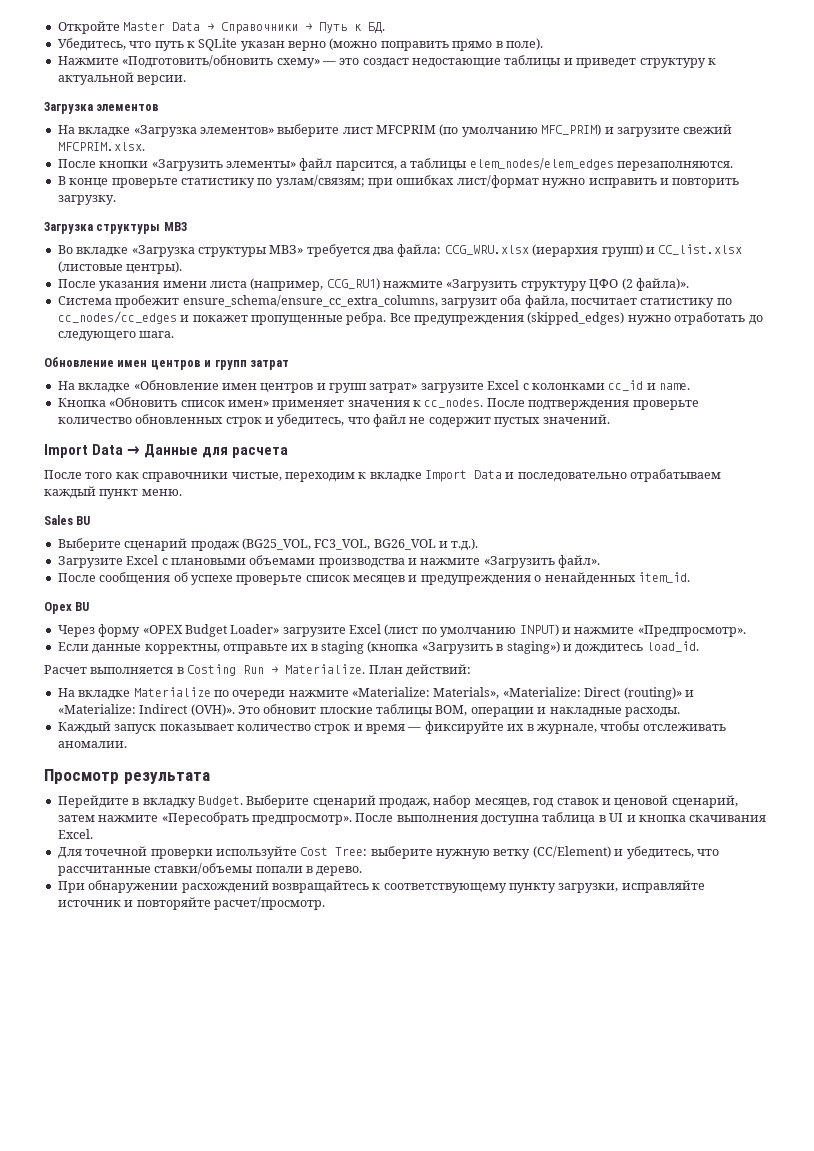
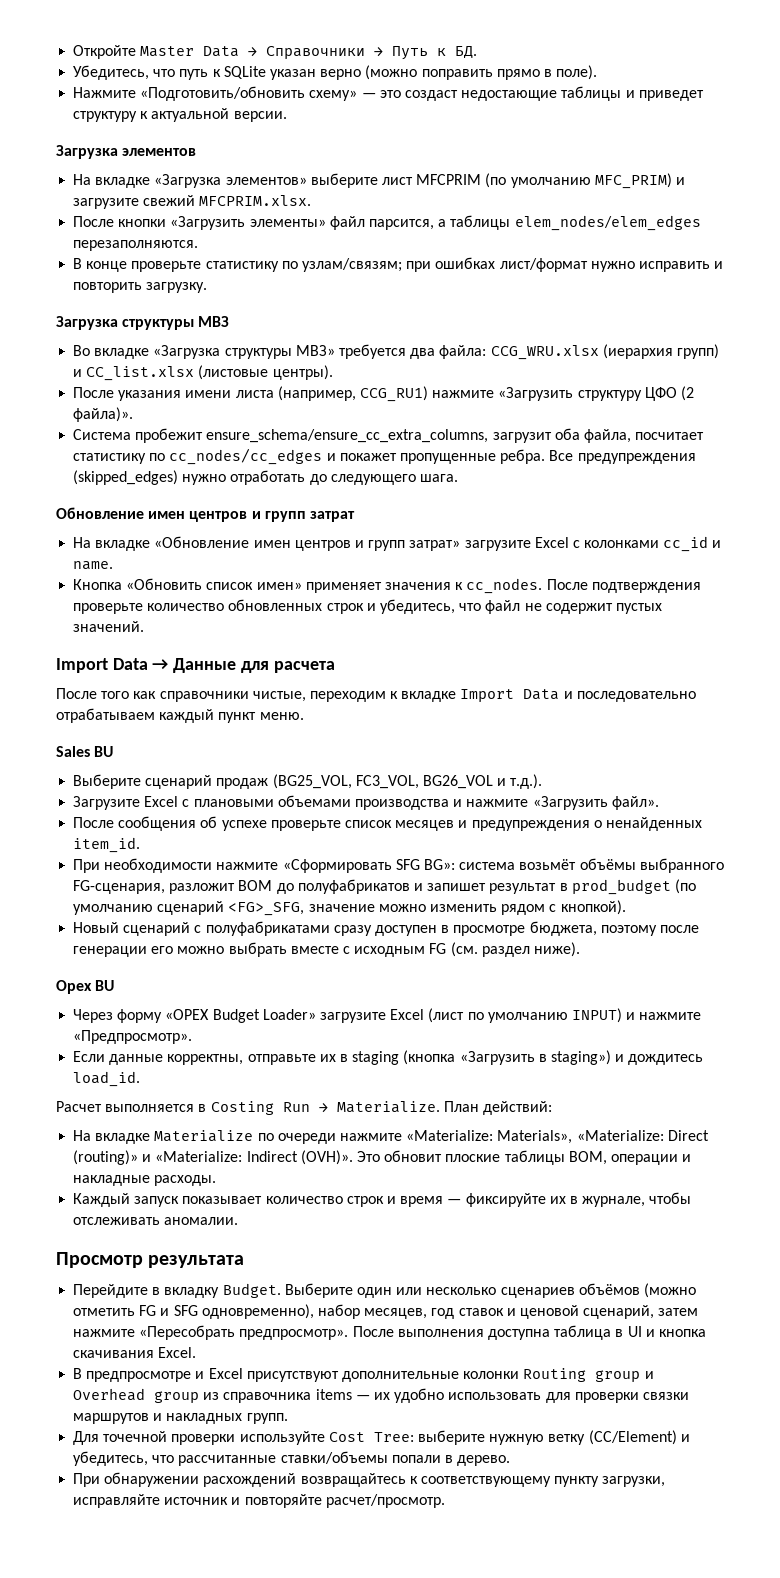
(690, 577) none -> [73,858,724,873] [73,879,696,895] [73,900,626,916] [73,921,699,936] [73,942,580,957] // При необходимости нажмите «Сформировать SFG BG»: система возьмёт объёмы выбранного FG-сценария, разложит BOM до полуфабрикатов и запишет результат в prod_budget (по умолчанию сценарий <FG>_SFG, значение можно изменить рядом с кнопкой). // Новый сценарий с полуфабрикатами сразу доступен в просмотре бюджета, поэтому после генерации его можно выбрать вместе с исходным FG (см. раздел ниже).
[312,795,430,808] сценарий продаж, -> [356,1283,696,1298] [73,1304,314,1319] один или несколько сценариев объёмов (можно отметить FG и SFG одновременно),
(93, 834) none -> [73,1368,654,1382] [73,1388,689,1403] [73,1413,288,1424] // В предпросмотре и Excel присутствуют дополнительные колонки Routing group и Overhead group из справочника items — их удобно использовать для проверки связки маршрутов и накладных групп.

